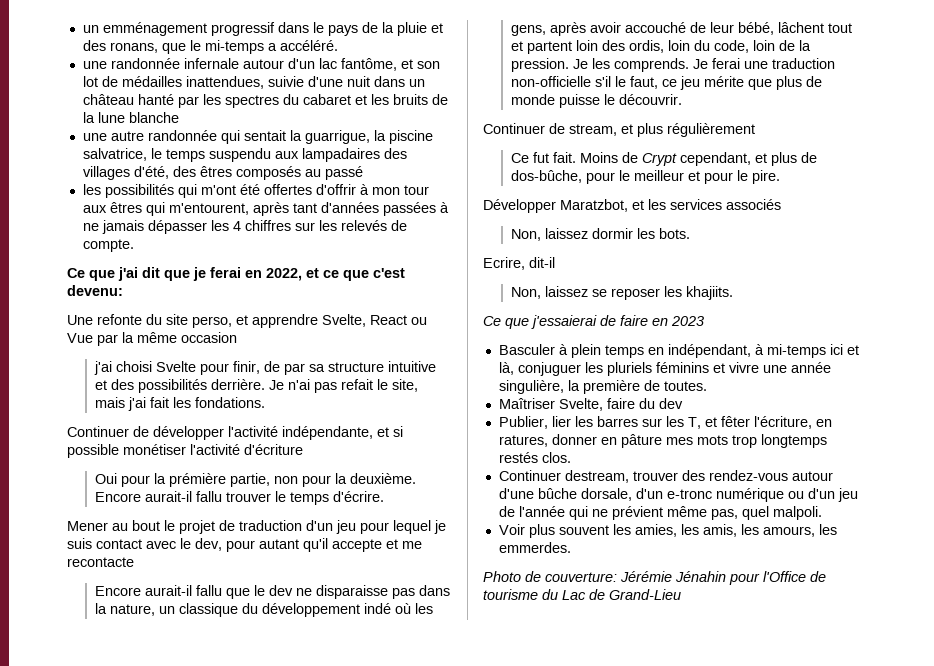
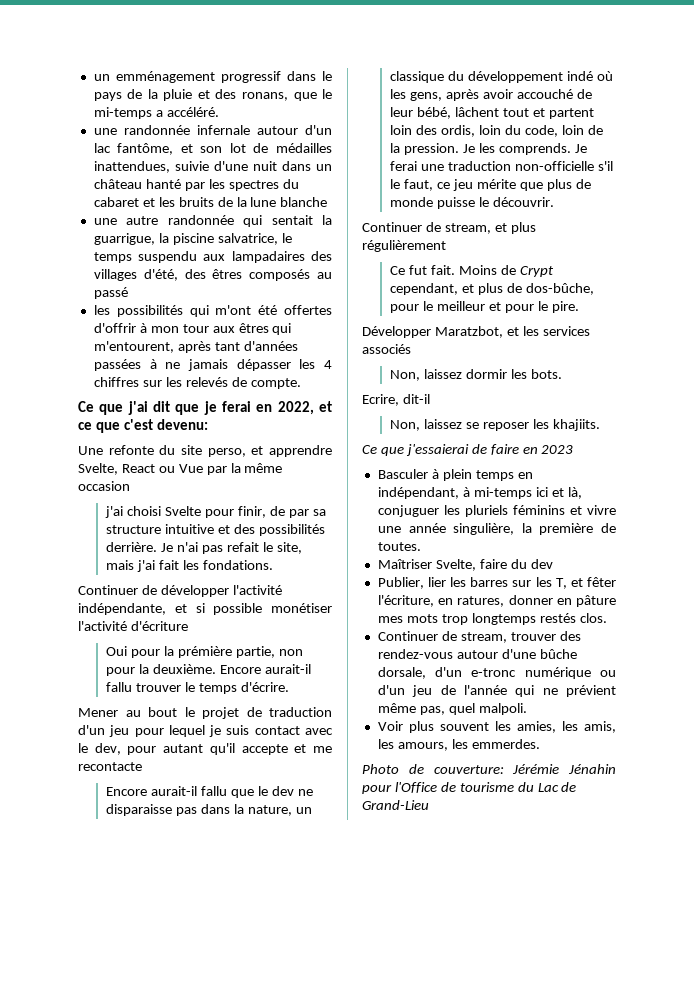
[564,470,629,483] destream, -> [441,631,507,643] de stream,

